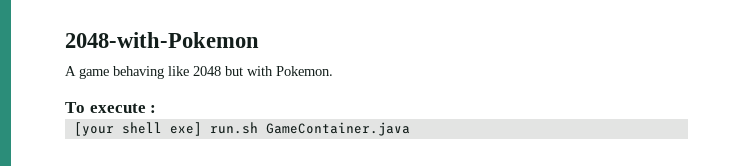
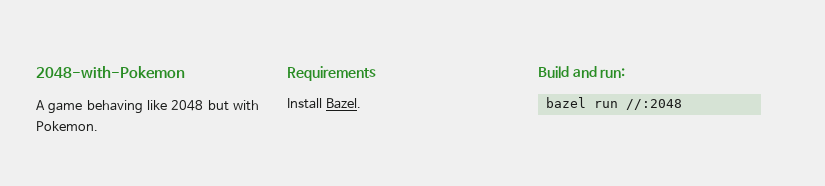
[65,102,157,113] [73,122,410,136] To execute : // [your shell exe] run.sh GameContainer.java -> [287,66,376,81] [287,98,361,109] [538,66,626,78] [545,97,682,110] Requirements // Install Bazel. // Build and run: // bazel run //:2048

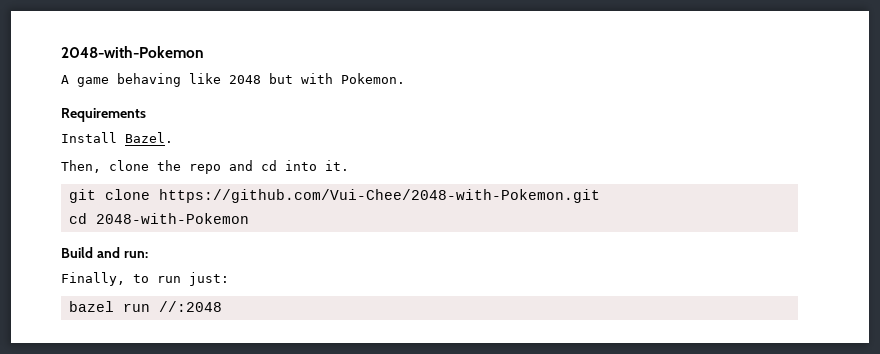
(361, 103) none -> [61,160,349,174] [68,189,600,203] [68,213,249,224] // Then, clone the repo and cd into it. // git clone https://github.com/Vui-Chee/2048-with-Pokemon.git // cd 2048-with-Pokemon
(626, 73) none -> [61,272,229,286] // Finally, to run just:

